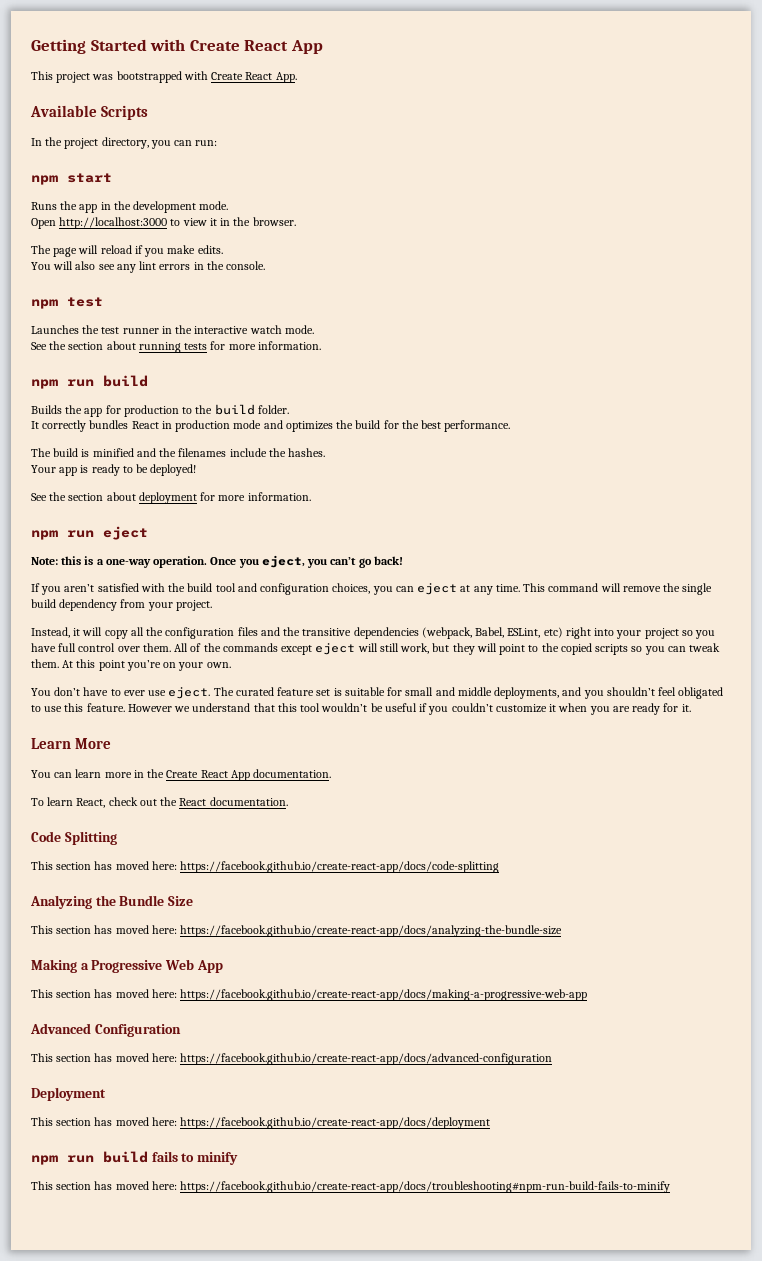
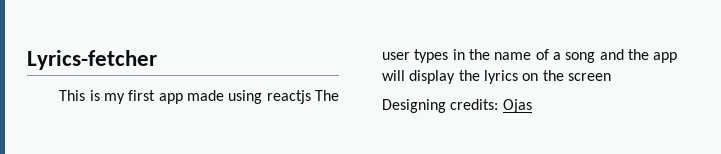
[31,39,323,54] [31,71,297,83] [30,105,149,120] [31,137,218,149] [31,173,112,185] [31,201,229,213] [31,217,296,229] [31,245,223,257] [31,261,266,273] [31,297,103,309] [31,325,314,334] [31,341,321,353] [31,375,148,389] [31,404,289,417] [31,420,511,432] [31,448,326,457] [31,464,197,476] [31,492,311,504] [31,526,148,540] [31,555,403,568] [31,583,713,595] [31,599,212,611] [31,627,716,639] [31,643,721,655] [31,659,231,671] [31,687,724,699] [31,703,691,715] [31,738,112,749] [31,769,332,781] [31,797,288,808] [31,831,117,845] [31,861,500,873] [30,895,193,909] [31,925,563,937] [31,959,223,973] [31,989,588,1001] [30,1023,181,1037] [31,1053,553,1065] [31,1087,106,1101] [31,1117,491,1129] [31,1151,238,1165] [31,1181,671,1193] Getting Started with Create React App // This project was bootstrapped with Create React App. // Available Scripts // In the project directory, you can run: // npm start // Runs the app in the development mode. // Open http://localhost:3000 to view it in the browser. // The page will reload if you make edits. // You will also see any lint errors in the console. // npm test // Launches the test runner in the interactive watch mode. // See the section about running tests for more information. // npm run build // Builds the app for production to the build folder. // It correctly bundles React in production mode and optimizes the build for the best performance. // The build is minified and the filenames include the hashes. // Your app is ready to be deployed! // See the section about deployment for more information. // npm run eject // Note: this is a one-way operation. Once you eject, you can’t go back! // If you aren’t satisfied with the build tool and configuration choices, you can eject at any time. This command will remove the single build dependency from your project. // Instead, it will copy all the configuration files and the transitive dependencies (webpack, Babel, ESLint, etc) right into your project so you have full control over them. All of the commands except eject will still work, but they will point to the copied scripts so you can tweak them. At this point you’re on your own. // You don’t have to ever use eject. The curated feature set is suitable for small and middle deployments, and you shouldn’t feel obligated to use this feature. However we understand that this tool wouldn’t be useful if you couldn’t customize it when you are ready for it. // Learn More // You can learn more in the Create React App documentation. // To learn React, check out the React documentation. // Code Splitting // This section has moved here: https://facebook.github.io/create-react-app/docs/code-splitting // Analyzing the Bundle Size // This section has moved here: https://facebook.github.io/create-react-app/docs/analyzing-the-bundle-size // Making a Progressive Web App // This section has moved here: https://facebook.github.io/create-react-app/docs/making-a-progressive-web-app // Advanced Configuration // This section has moved here: https://facebook.github.io/create-react-app/docs/advanced-configuration // Deployment // This section has moved here: https://facebook.github.io/create-react-app/docs/deployment // npm run build fails to minify // This section has moved here: https://facebook.github.io/create-react-app/docs/troubleshooting#npm-run-build-fails-to-minify -> [27,50,157,70] [59,90,339,104] [382,49,678,63] [382,70,611,84] [382,99,532,113] Lyrics-fetcher // This is my first app made using reactjs The user types in the name of a song and the app will display the lyrics on the screen // Designing credits: Ojas

